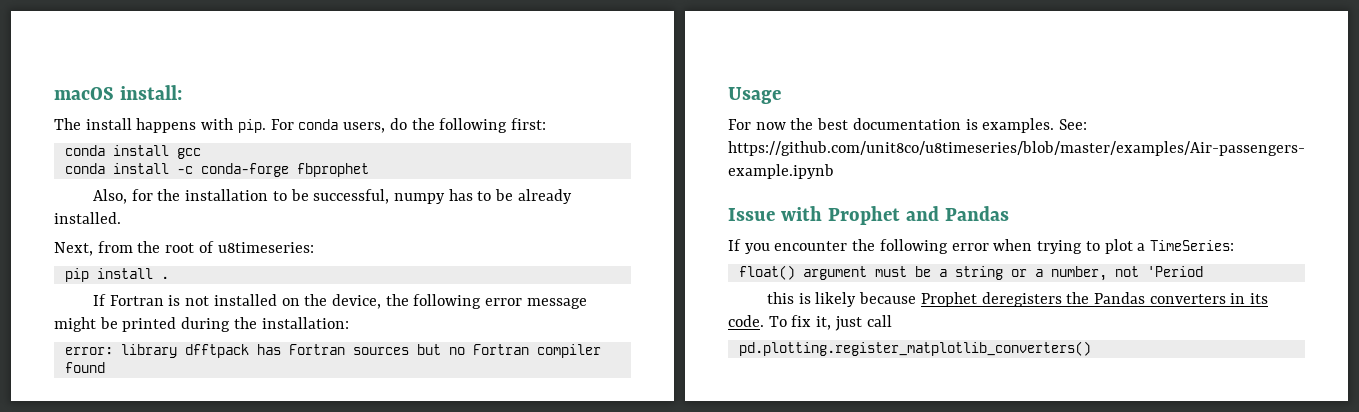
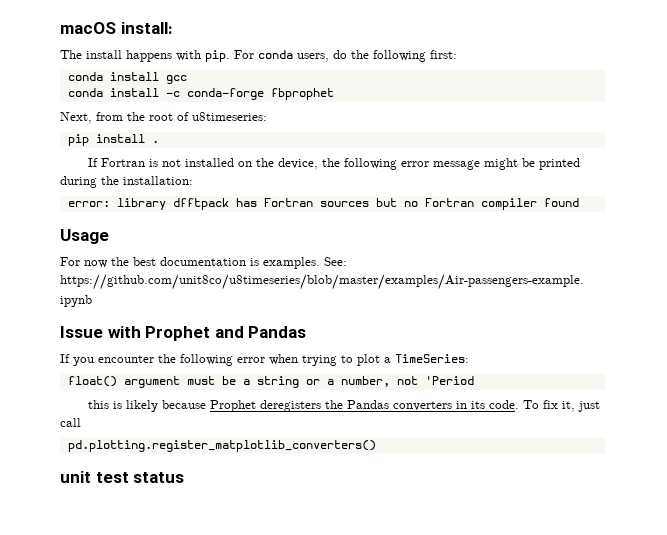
[92,189,572,204] [54,212,121,224] // Also, for the installation to be successful, numpy has to be already installed. -> (334, 94) none
(1091, 348) none -> [60,471,185,483] // unit test status

